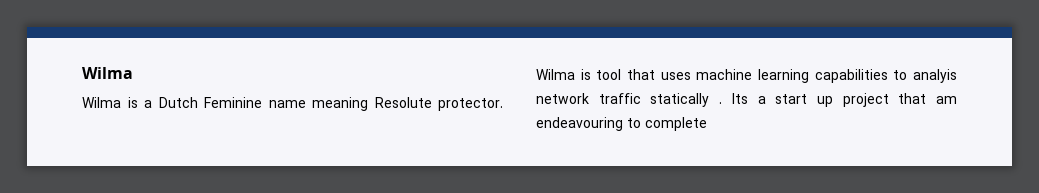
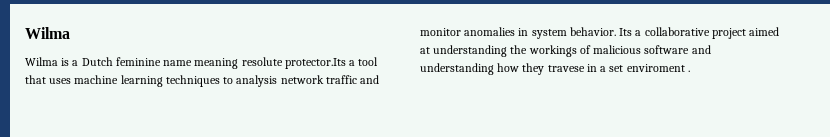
[204,97,262,108] Feminine -> [115,57,161,66] feminine
[374,97,503,111] [536,69,591,80] Resolute protector. Wilma is -> [241,57,356,69] resolute protector.Its a
[814,69,957,83] [536,93,957,107] [536,117,707,131] capabilities to analyis network traffic statically . Its a start up project that am endeavouring to complete -> [165,75,380,87] [420,27,780,39] [420,45,711,57] [420,63,690,75] techniques to analysis network traffic and monitor anomalies in system behavior. Its a collaborative project aimed at understanding the workings of malicious software and understanding how they travese in a set enviroment .

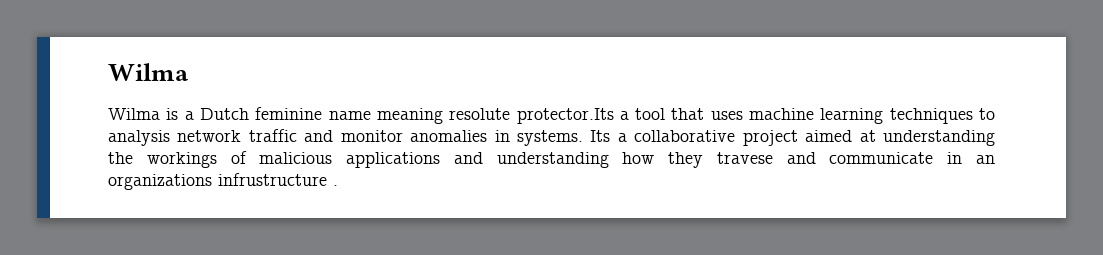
[531,27,616,39] system behavior. -> [517,130,583,146] systems.
[644,45,690,54] software -> [346,152,441,168] applications
[586,64,685,72] in a set enviroment -> [786,152,995,164] [108,173,327,190] and communicate in an organizations infrustructure

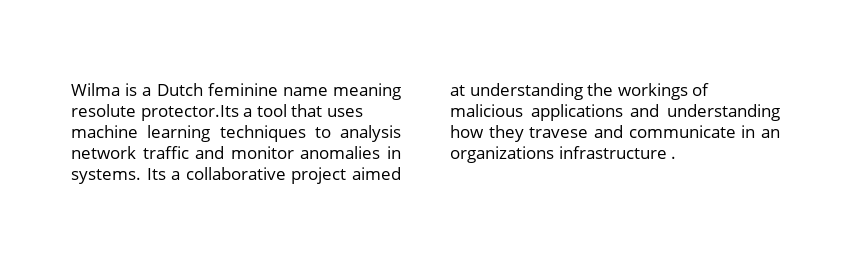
[108,63,189,81] [108,108,160,120] Wilma // Wilma -> [71,83,120,96] Wilma
[218,173,327,186] infrustructure -> [558,146,667,159] infrastructure

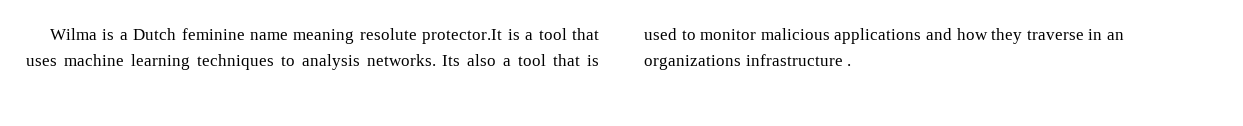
[140,105,239,121] protector.Its -> [422,29,520,44] protector.It is
[71,146,401,159] [71,167,401,184] [450,83,710,100] network traffic and monitor anomalies in systems. Its a collaborative project aimed at understanding the workings of -> [366,54,599,66] [644,28,757,40] networks. Its also a tool that is used to monitor
[667,104,780,121] understanding -> (952, 34) none
[529,125,736,138] travese and communicate -> [1026,30,1084,40] traverse

